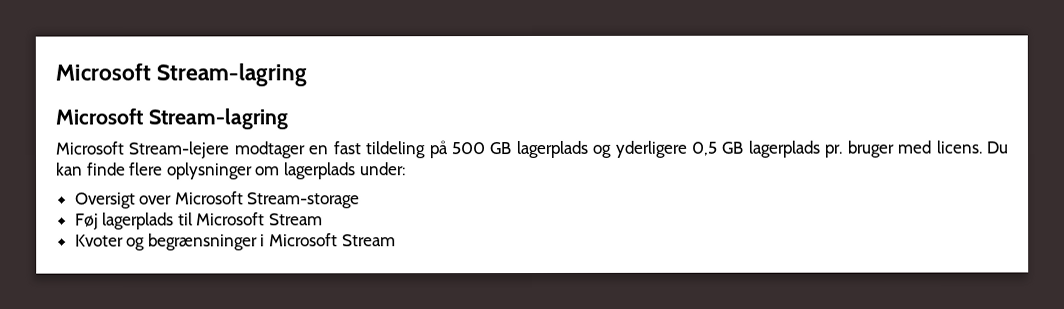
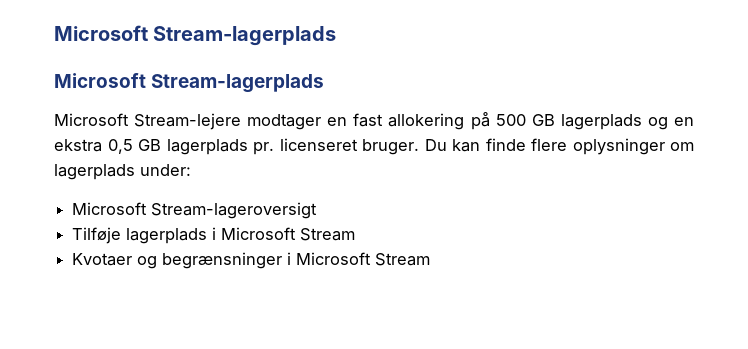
[55,63,308,87] [55,108,288,130] Microsoft Stream-lagring // Microsoft Stream-lagring -> [54,25,337,46] [54,73,325,93] Microsoft Stream-lagerplads // Microsoft Stream-lagerplads
[365,141,427,159] tildeling -> [388,113,465,130] allokering
[614,140,688,158] yderligere -> [673,117,694,126] [54,139,102,152] en ekstra
[846,140,982,158] bruger med licens. -> [279,138,419,155] licenseret bruger.
[74,191,361,209] [74,212,193,230] Oversigt over Microsoft Stream-storage // Føj lagerplads til -> [72,202,318,219] [72,227,217,244] Microsoft Stream-lageroversigt // Tilføje lagerplads i
[74,234,124,247] Kvoter -> [72,253,133,266] Kvotaer

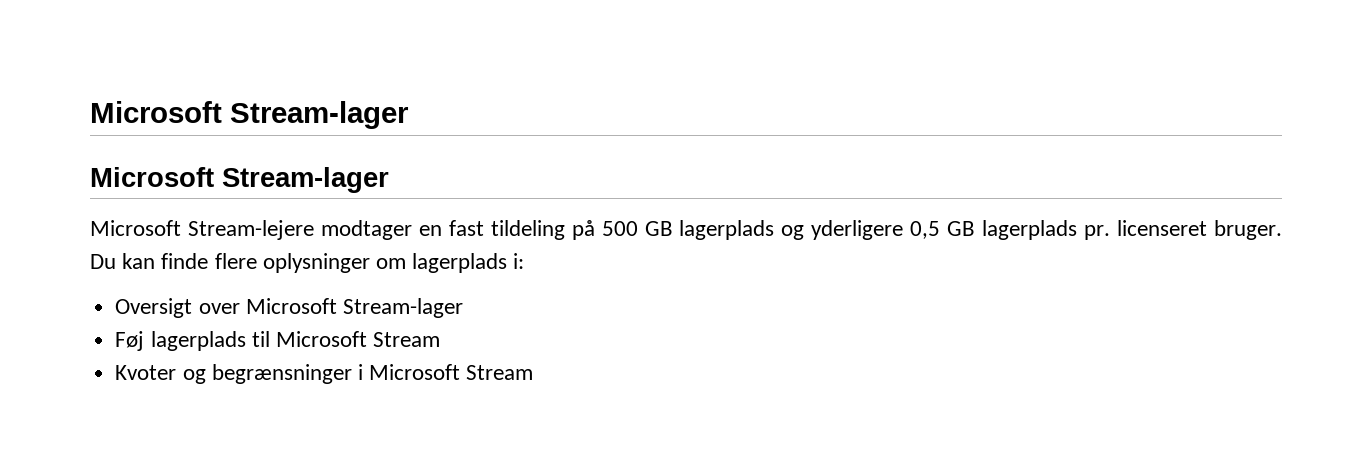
[54,25,337,46] [54,73,325,93] Microsoft Stream-lagerplads // Microsoft Stream-lagerplads -> [90,101,409,129] [90,167,389,193] Microsoft Stream-lager // Microsoft Stream-lager
[388,113,465,130] allokering -> [490,220,565,240] tildeling
[673,117,694,126] [54,139,102,152] en ekstra -> [811,220,904,240] yderligere
[140,164,191,176] [72,202,318,219] [72,227,217,244] under: // Microsoft Stream-lageroversigt // Tilføje lagerplads i -> [513,253,525,269] [115,298,463,318] [115,331,270,351] i: // Oversigt over Microsoft Stream-lager // Føj lagerplads til
[72,253,133,266] Kvotaer -> [115,365,177,380] Kvoter

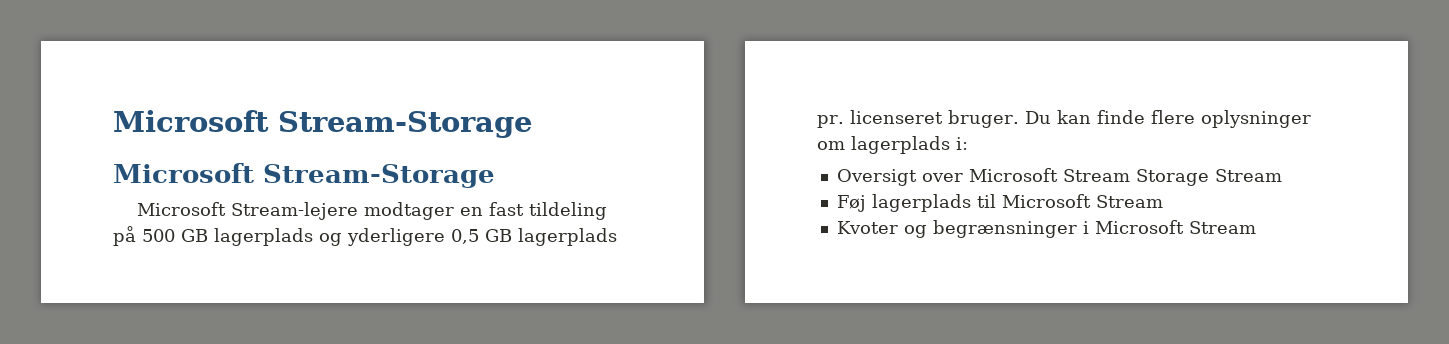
[90,101,409,129] [90,167,389,193] Microsoft Stream-lager // Microsoft Stream-lager -> [113,110,532,138] [113,163,495,188] Microsoft Stream-Storage // Microsoft Stream-Storage
[342,298,463,318] Stream-lager -> [1062,169,1282,186] Stream Storage Stream

